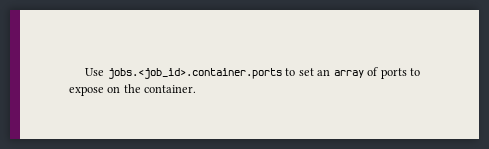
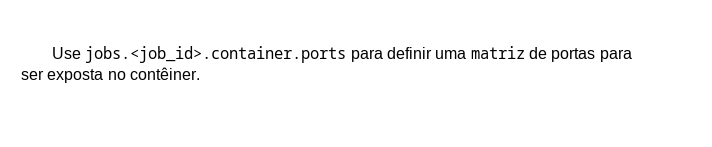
[285,67,421,79] [69,84,197,96] to set an array of ports to expose on the container. -> [350,46,632,62] [21,67,200,83] para definir uma matriz de portas para ser exposta no contêiner.

